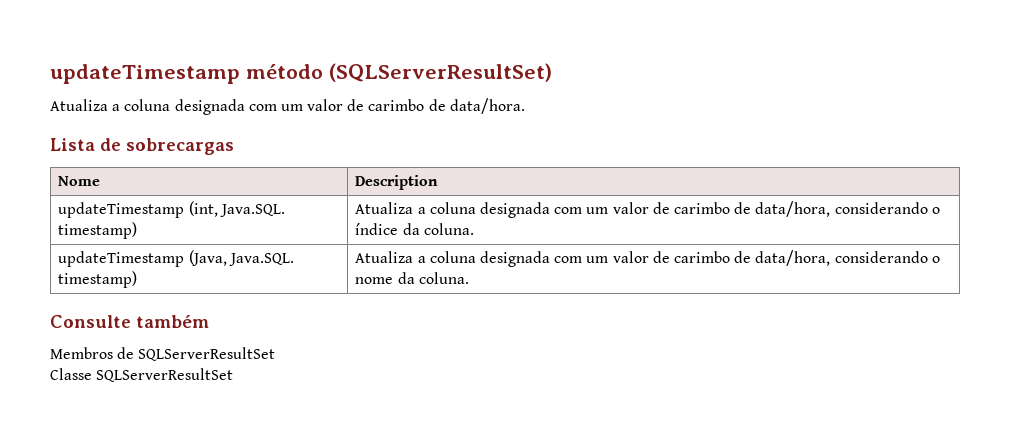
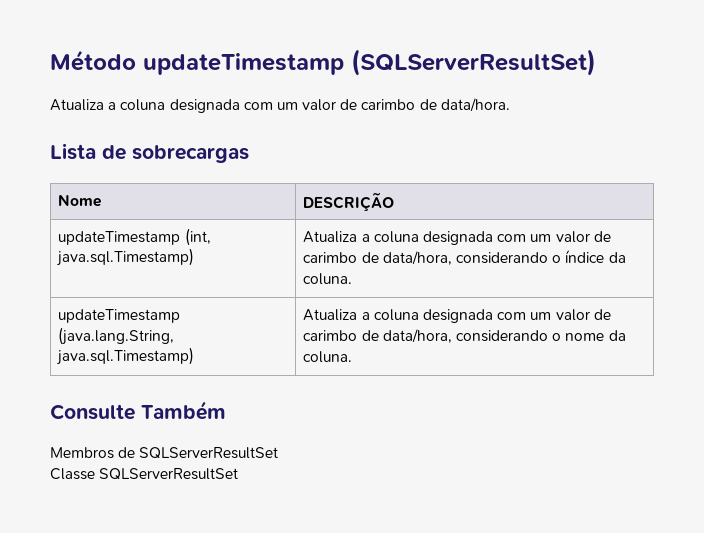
[50,64,323,84] updateTimestamp método -> [50,50,344,75] Método updateTimestamp
[355,175,439,190] Description -> [303,192,395,211] DESCRIÇÃO
[219,204,285,217] [58,222,138,239] Java.SQL. timestamp) -> [57,248,195,266] java.sql.Timestamp)
[188,250,294,266] [58,271,138,288] (Java, Java.SQL. timestamp) -> [58,327,175,345] [57,347,195,365] (java.lang.String, java.sql.Timestamp)
[136,314,209,328] também -> [141,401,226,420] Também

